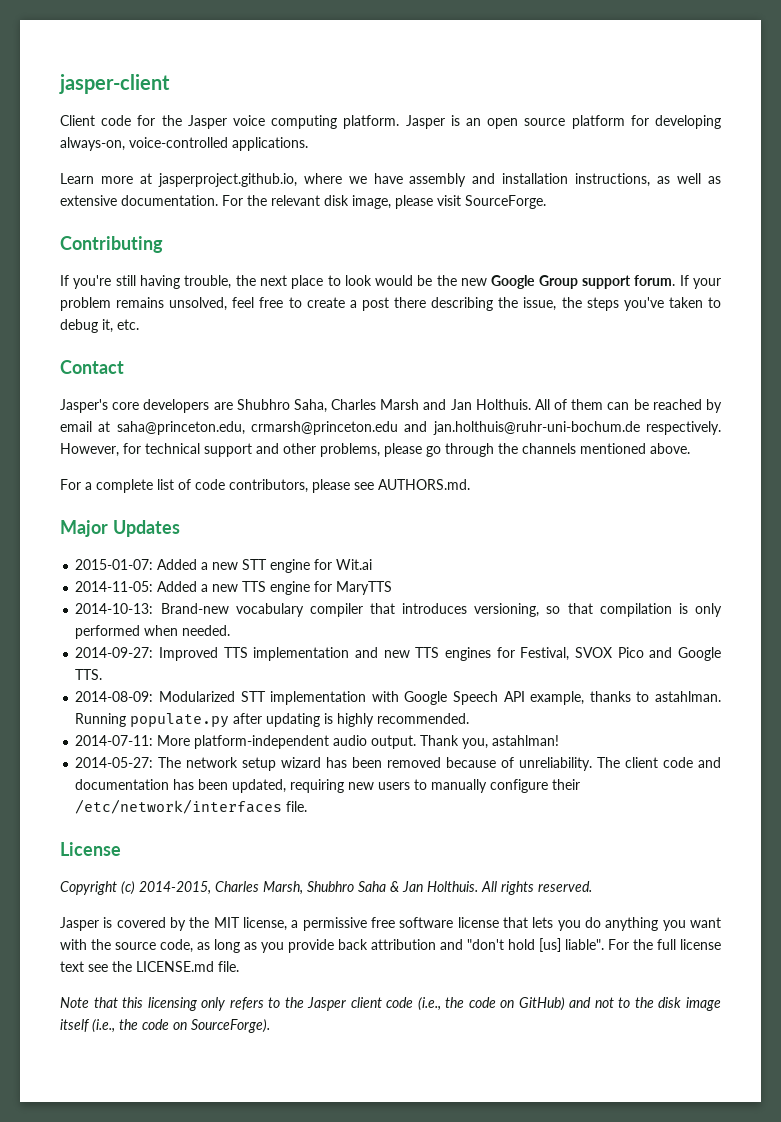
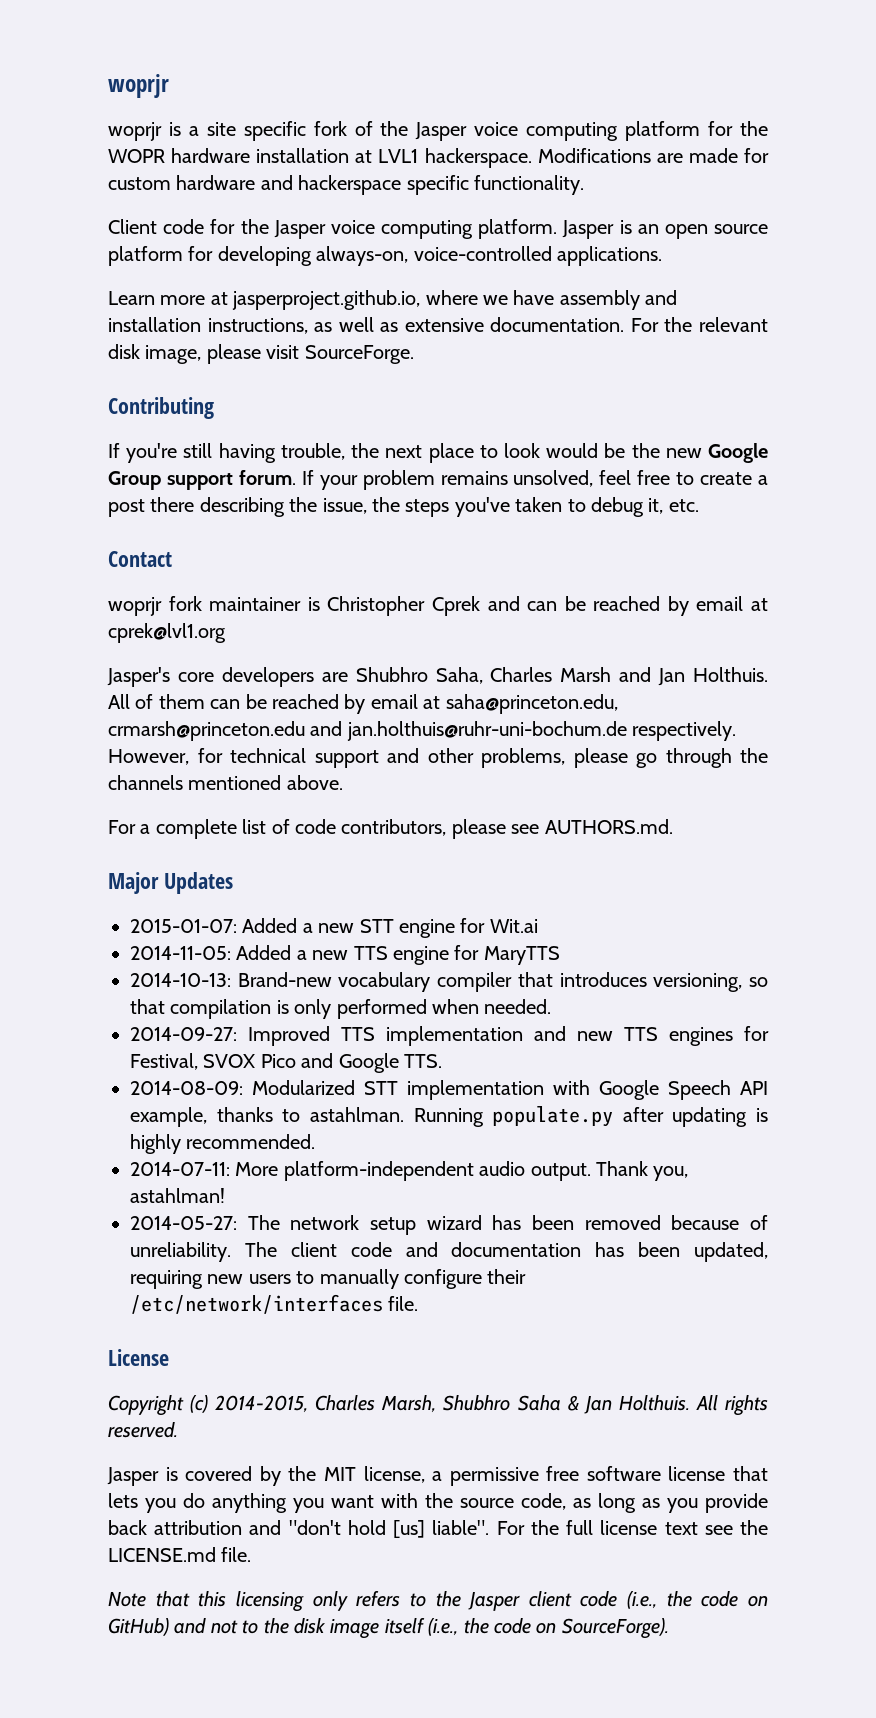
[59,74,170,94] jasper-client -> [108,74,169,98] [108,121,768,141] [108,148,770,168] [108,175,584,195] woprjr // woprjr is a site specific fork of the Jasper voice computing platform for the WOPR hardware installation at LVL1 hackerspace. Modifications are made for custom hardware and hackerspace specific functionality.
(124, 367) none -> [108,596,769,616] [108,623,226,643] // woprjr fork maintainer is Christopher Cprek and can be reached by email at cprek@lvl1.org

